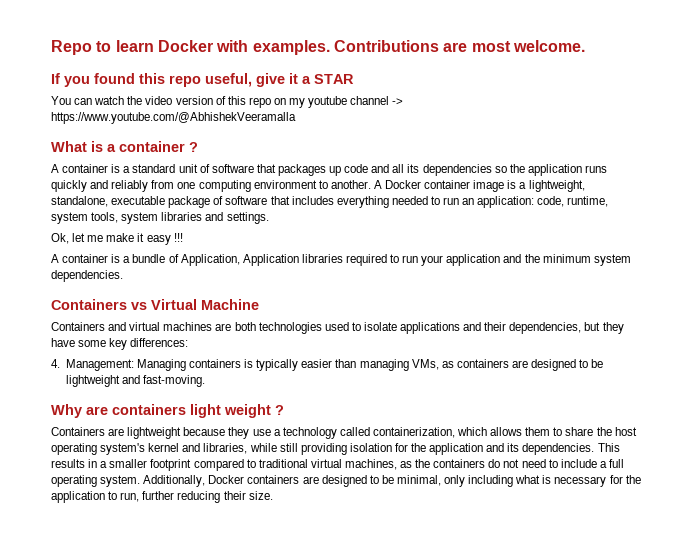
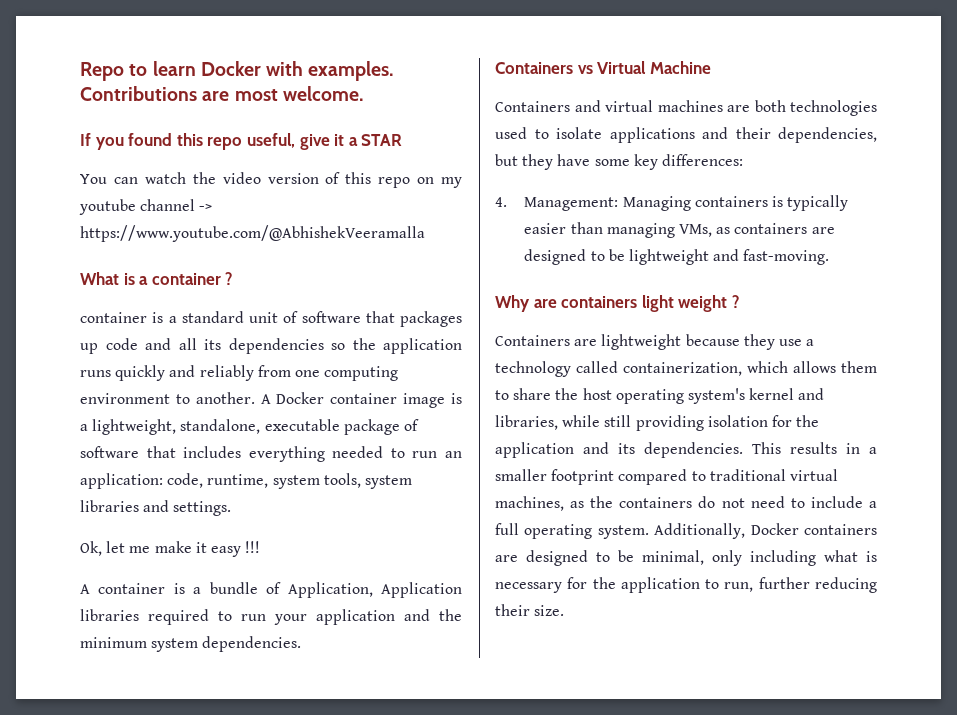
[51,164,59,173] A -> (234, 278) none

